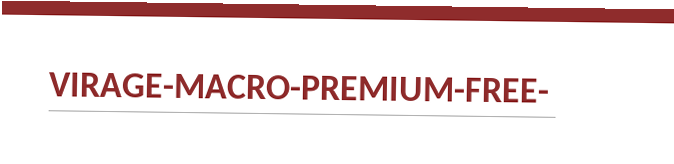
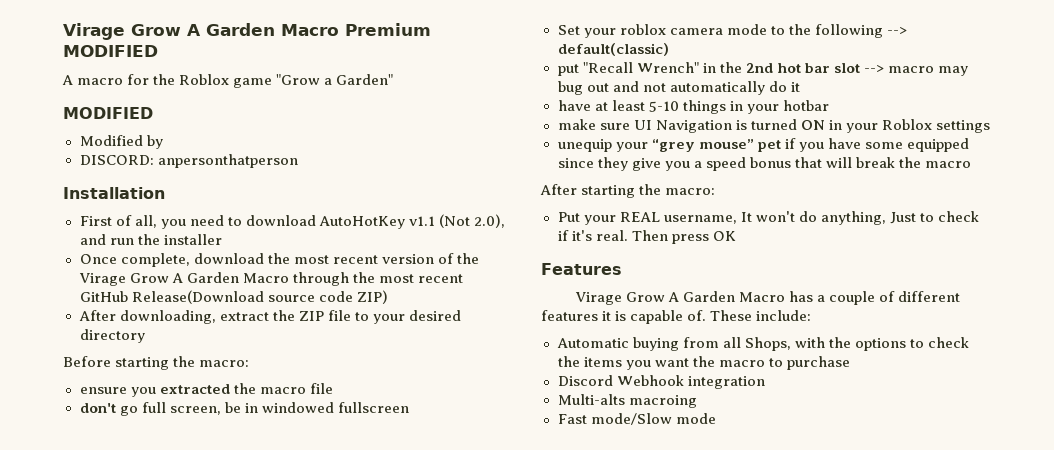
[48,72,550,103] VIRAGE-MACRO-PREMIUM-FREE- -> [63,23,431,40] [63,45,158,57] [62,74,394,88] [63,107,153,119] [79,135,163,149] [79,154,298,168] [63,187,165,199] [79,214,506,229] [79,234,222,245] [79,253,479,267] [78,272,463,286] [79,290,388,304] [78,310,461,324] [79,329,145,343] [63,356,250,370] [79,383,333,397] [79,402,409,416] [557,24,907,38] [557,43,669,56] [557,62,969,76] [557,81,800,95] [557,100,829,114] [557,119,990,133] [557,138,969,152] [557,157,972,171] [540,184,716,198] [557,211,979,225] [557,230,736,244] [541,263,622,275] [574,291,961,305] [541,310,812,324] [556,337,969,351] [557,356,850,370] [557,375,765,389] [557,394,697,408] [557,413,716,425] Virage Grow A Garden Macro Premium MODIFIED // A macro for the Roblox game "Grow a Garden" // MODIFIED // Modified by // DISCORD: anpersonthatperson // Installation // First of all, you need to download AutoHotKey v1.1 (Not 2.0), and run the installer // Once complete, download the most recent version of the Virage Grow A Garden Macro through the most recent GitHub Release(Download source code ZIP) // After downloading, extract the ZIP file to your desired directory // Before starting the macro: // ensure you extracted the macro file // don't go full screen, be in windowed fullscreen // Set your roblox camera mode to the following --> default(classic) // put "Recall Wrench" in the 2nd hot bar slot --> macro may bug out and not automatically do it // have at least 5-10 things in your hotbar // make sure UI Navigation is turned ON in your Roblox settings // unequip your “grey mouse” pet if you have some equipped since they give you a speed bonus that will break the macro // After starting the macro: // Put your REAL username, It won't do anything, Just to check if it's real. Then press OK // Features // Virage Grow A Garden Macro has a couple of different features it is capable of. These include: // Automatic buying from all Shops, with the options to check the items you want the macro to purchase // Discord Webhook integration // Multi-alts macroing // Fast mode/Slow mode

